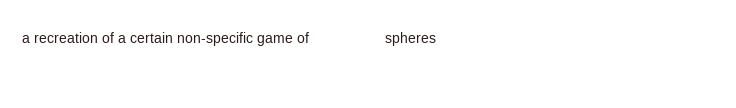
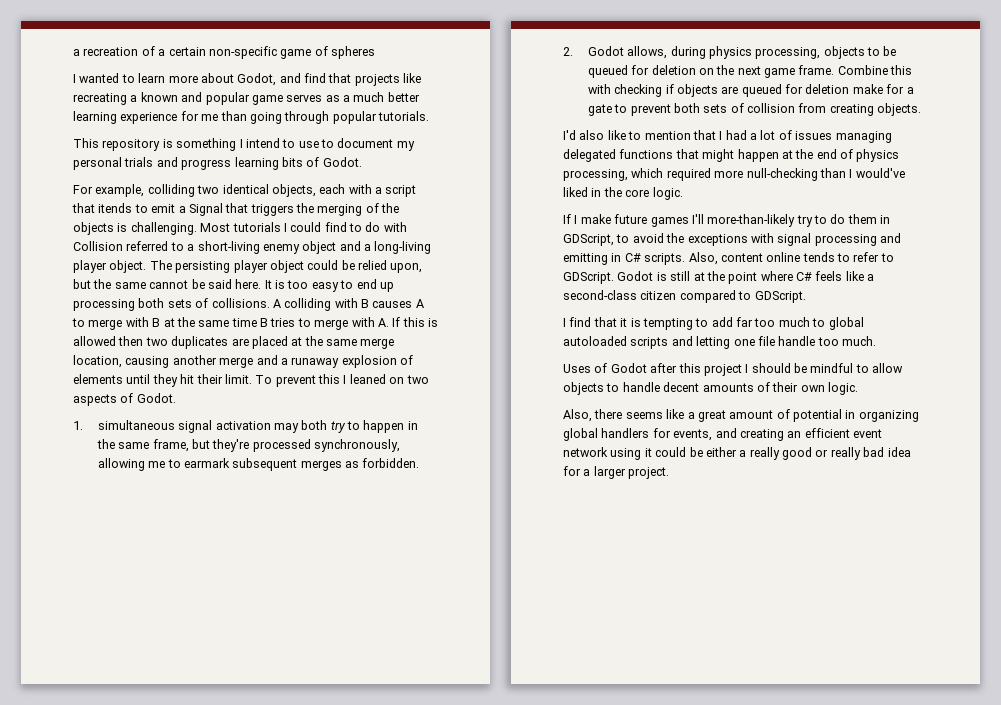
(436, 39) none -> [73,73,422,86] [73,92,420,105] [73,111,429,124] [73,138,415,151] [73,157,362,170] [73,184,417,197] [72,203,400,216] [73,222,407,235] [73,241,432,254] [73,260,423,273] [73,279,394,292] [73,298,424,311] [72,317,438,330] [73,336,395,349] [73,355,413,368] [73,374,429,387] [73,393,176,406] [73,420,418,433] [96,439,401,452] [97,458,420,471] [563,46,897,59] [587,65,913,78] [587,84,914,97] [587,103,922,116] [563,130,892,143] [563,149,900,162] [563,168,905,181] [563,187,683,200] [563,214,891,227] [563,233,901,246] [563,252,894,265] [563,271,875,284] [563,290,806,303] [563,317,864,330] [563,336,876,349] [563,363,904,376] [563,382,858,395] [563,409,919,422] [563,428,882,441] [563,447,911,460] [563,466,670,479] // I wanted to learn more about Godot, and find that projects like recreating a known and popular game serves as a much better learning experience for me than going through popular tutorials. // This repository is something I intend to use to document my personal trials and progress learning bits of Godot. // For example, colliding two identical objects, each with a script that itends to emit a Signal that triggers the merging of the objects is challenging. Most tutorials I could find to do with Collision referred to a short-living enemy object and a long-living player object. The persisting player object could be relied upon, but the same cannot be said here. It is too easy to end up processing both sets of collisions. A colliding with B causes A to merge with B at the same time B tries to merge with A. If this is allowed then two duplicates are placed at the same merge location, causing another merge and a runaway explosion of elements until they hit their limit. To prevent this I leaned on two aspects of Godot. // 1. simultaneous signal activation may both try to happen in the same frame, but they're processed synchronously, allowing me to earmark subsequent merges as forbidden. // 2. Godot allows, during physics processing, objects to be queued for deletion on the next game frame. Combine this with checking if objects are queued for deletion make for a gate to prevent both sets of collision from creating objects. // I'd also like to mention that I had a lot of issues managing delegated functions that might happen at the end of physics processing, which required more null-checking than I would've liked in the core logic. // If I make future games I'll more-than-likely try to do them in GDScript, to avoid the exceptions with signal processing and emitting in C# scripts. Also, content online tends to refer to GDScript. Godot is still at the point where C# feels like a second-class citizen compared to GDScript. // I find that it is tempting to add far too much to global autoloaded scripts and letting one file handle too much. // Uses of Godot after this project I should be mindful to allow objects to handle decent amounts of their own logic. // Also, there seems like a great amount of potential in organizing global handlers for events, and creating an efficient event network using it could be either a really good or really bad idea for a larger project.

